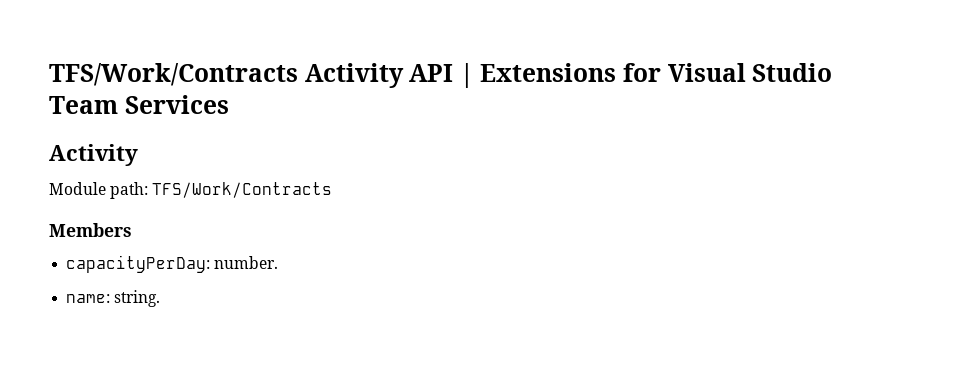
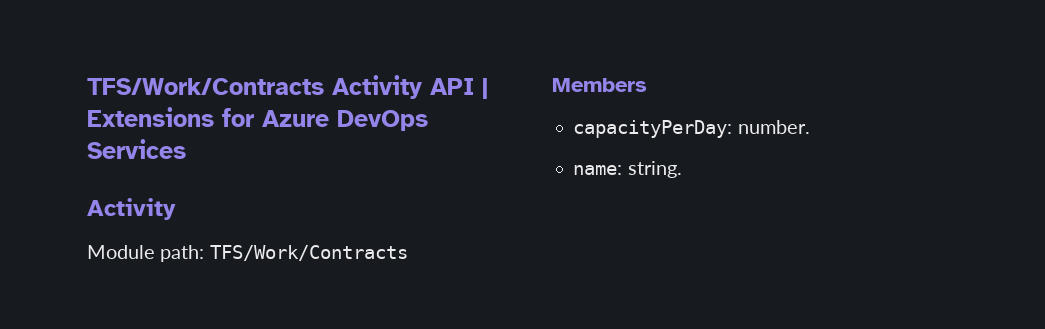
[667,63,833,82] [49,96,118,114] Visual Studio Team -> [262,110,428,131] Azure DevOps

